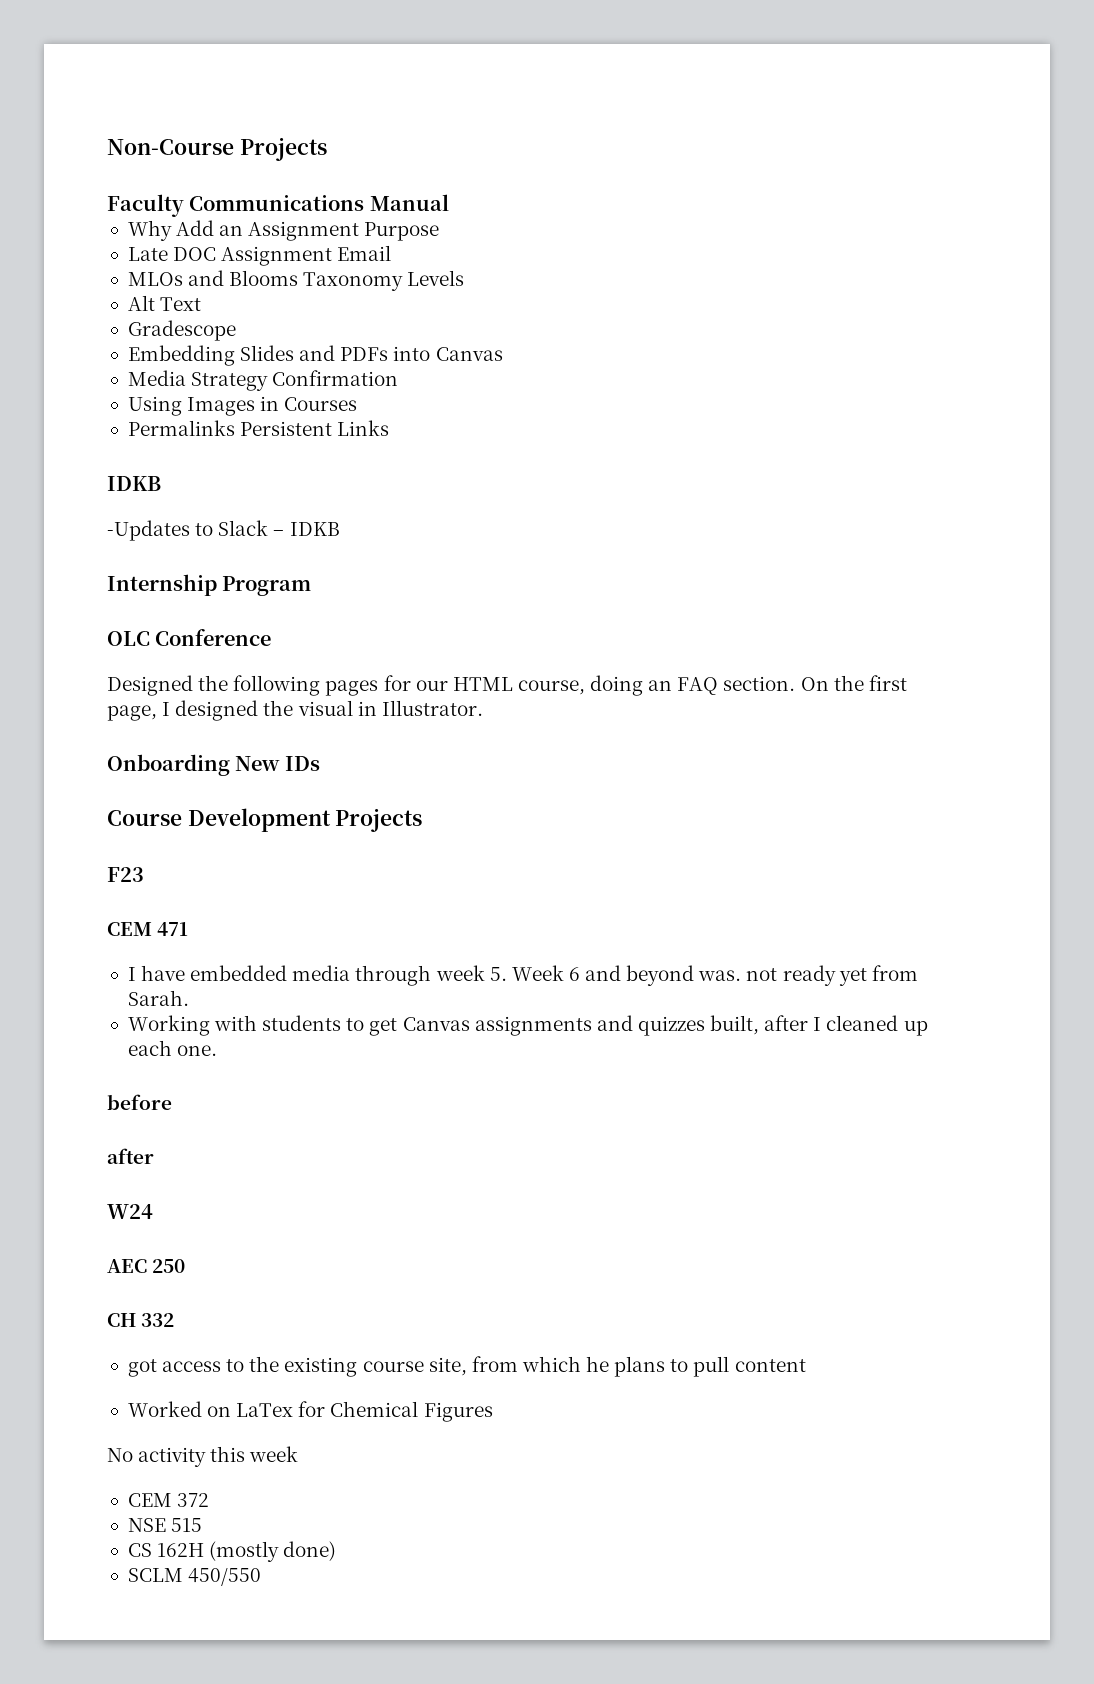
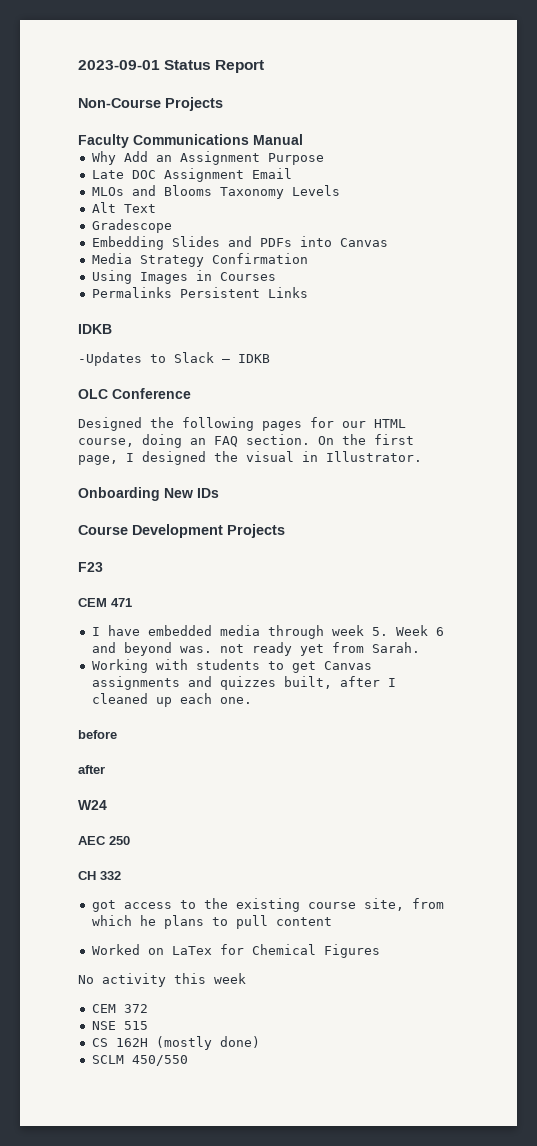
(107, 147) none -> [78,60,265,73] 2023-09-01 Status Report //
[107,574,312,596] // Internship Program -> (270, 358) none

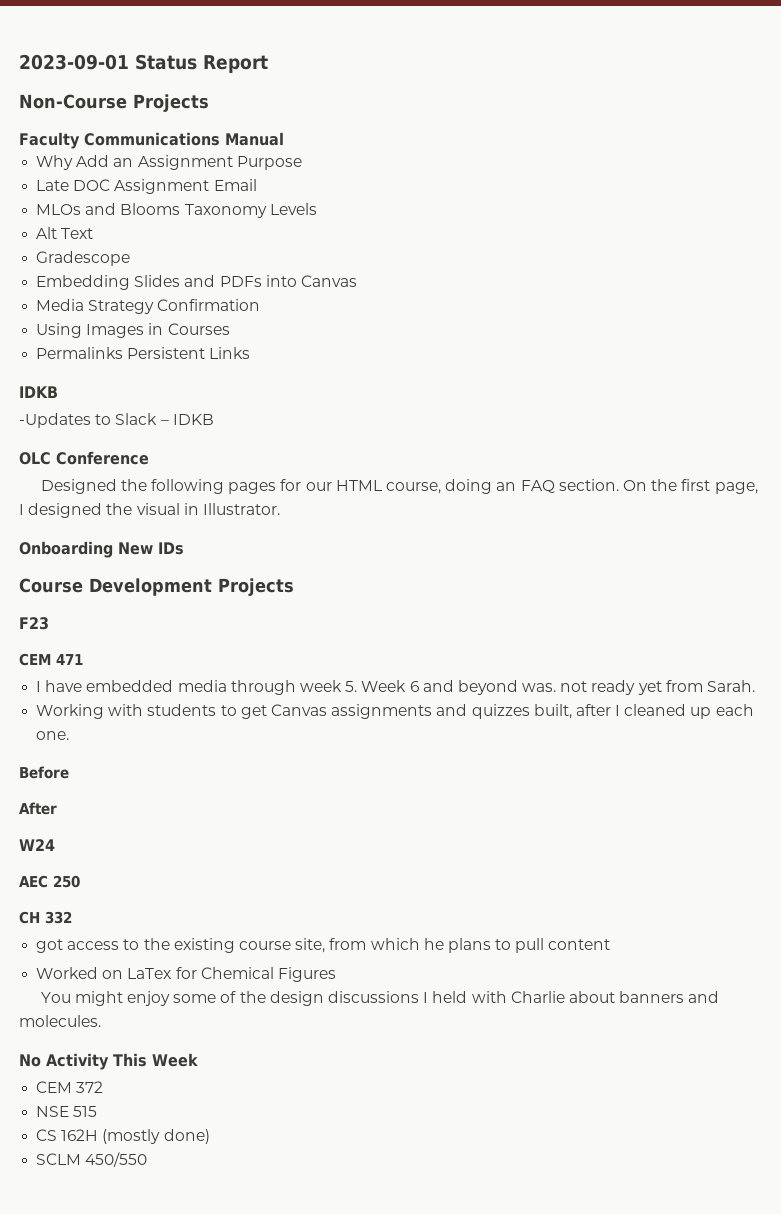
[78,730,117,739] [78,765,105,774] before // after -> [19,766,69,779] [19,802,57,815] Before // After
[78,973,246,987] No activity this week -> [40,991,720,1006] [19,1015,101,1027] [19,1053,198,1070] You might enjoy some of the design discussions I held with Charlie about banners and molecules. // No Activity This Week

